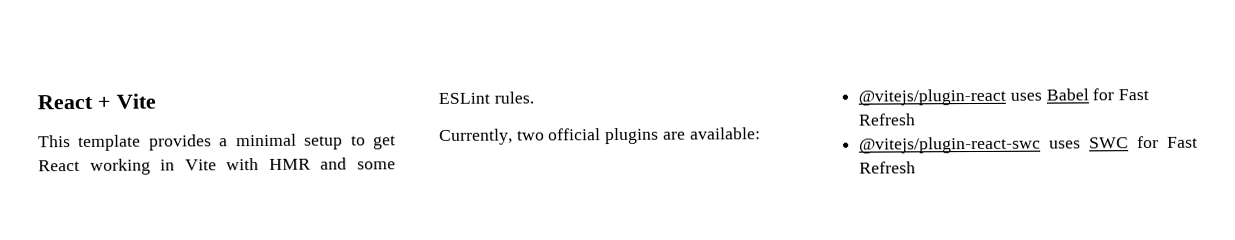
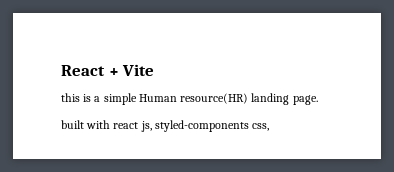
[38,133,397,152] [38,157,396,175] [438,91,534,104] [439,127,761,145] [858,88,1150,106] [858,113,917,126] [859,135,1198,154] [859,161,917,174] This template provides a minimal setup to get React working in Vite with HMR and some ESLint rules. // Currently, two official plugins are available: // @vitejs/plugin-react uses Babel for Fast Refresh // @vitejs/plugin-react-swc uses SWC for Fast Refresh -> [61,93,318,105] [61,120,270,132] this is a simple Human resource(HR) landing page. // built with react js, styled-components css,

